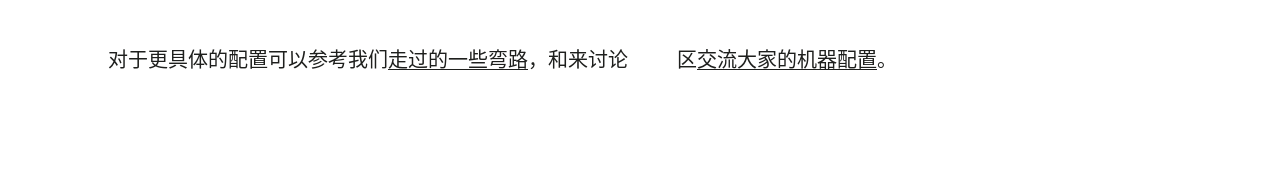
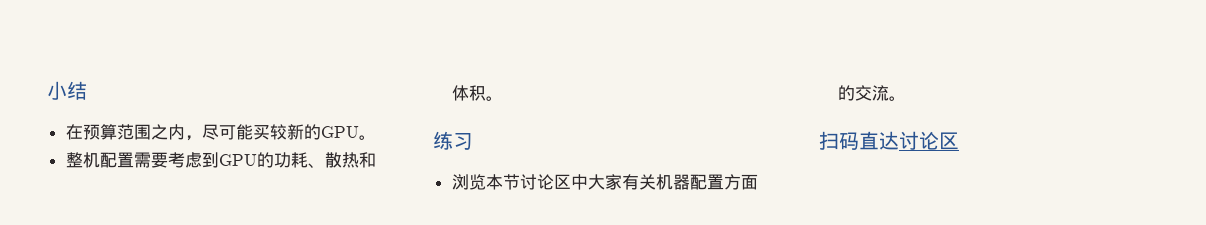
[108,49,897,70] 对于更具体的配置可以参考我们走过的一些弯路，和来讨论区交流大家的机器配置。 -> [47,81,87,100] [65,124,376,141] [65,152,376,168] [451,85,503,101] [433,131,473,150] [451,174,758,190] [837,85,906,101] [819,131,959,150] 小结 // 在预算范围之内，尽可能买较新的GPU。 // 整机配置需要考虑到GPU的功耗、散热和体积。 // 练习 // 浏览本节讨论区中大家有关机器配置方面的交流。 // 扫码直达讨论区

